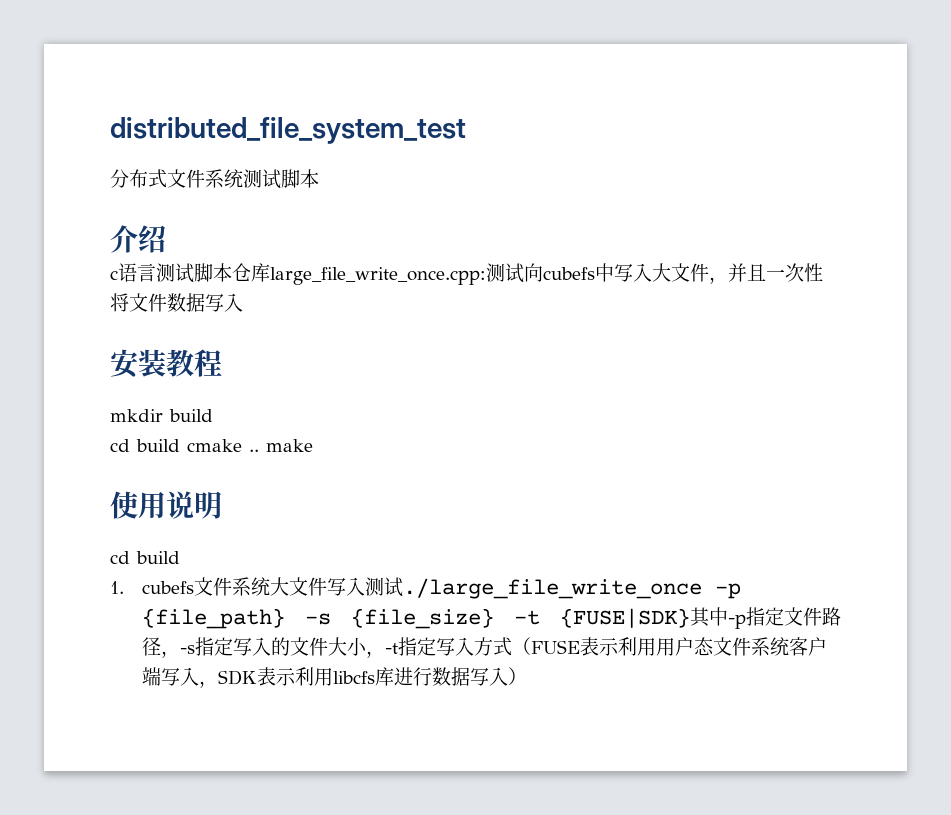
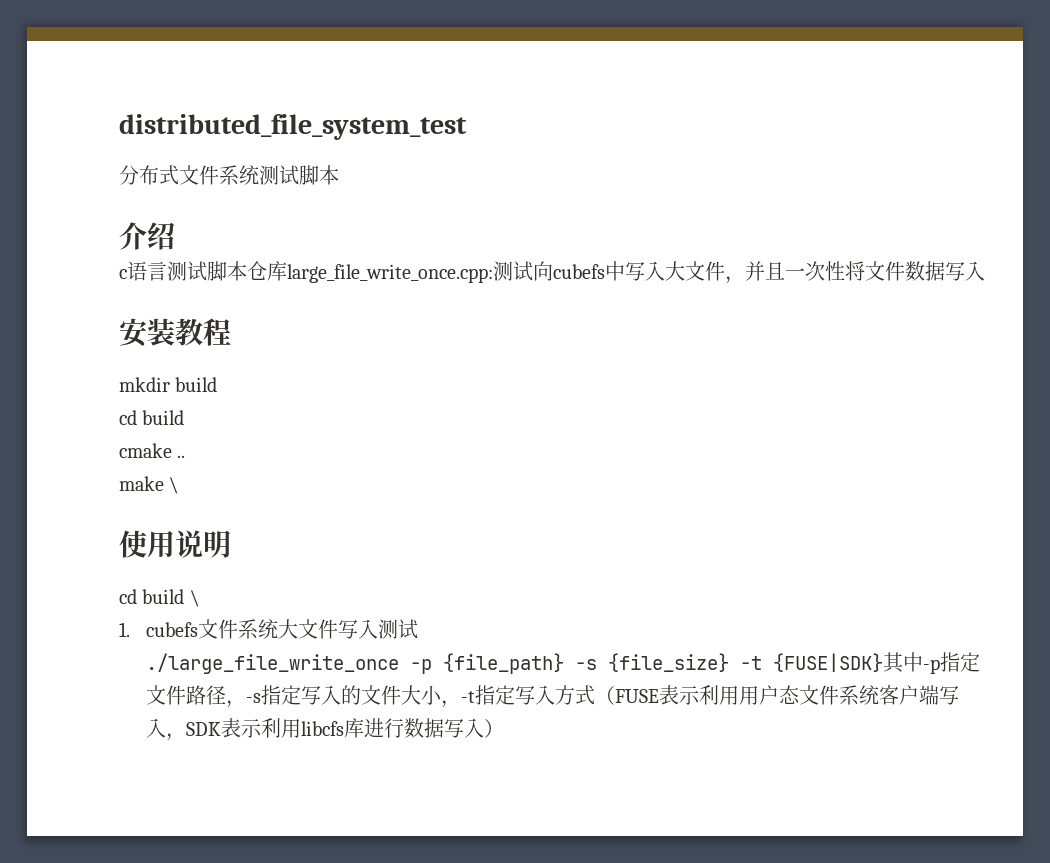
(180, 445) none -> (185, 417) //
(259, 450) none -> (186, 456) //
(313, 445) none -> [169,477,180,494] \
(180, 557) none -> [189,590,200,607] \
(403, 587) none -> (419, 629) //

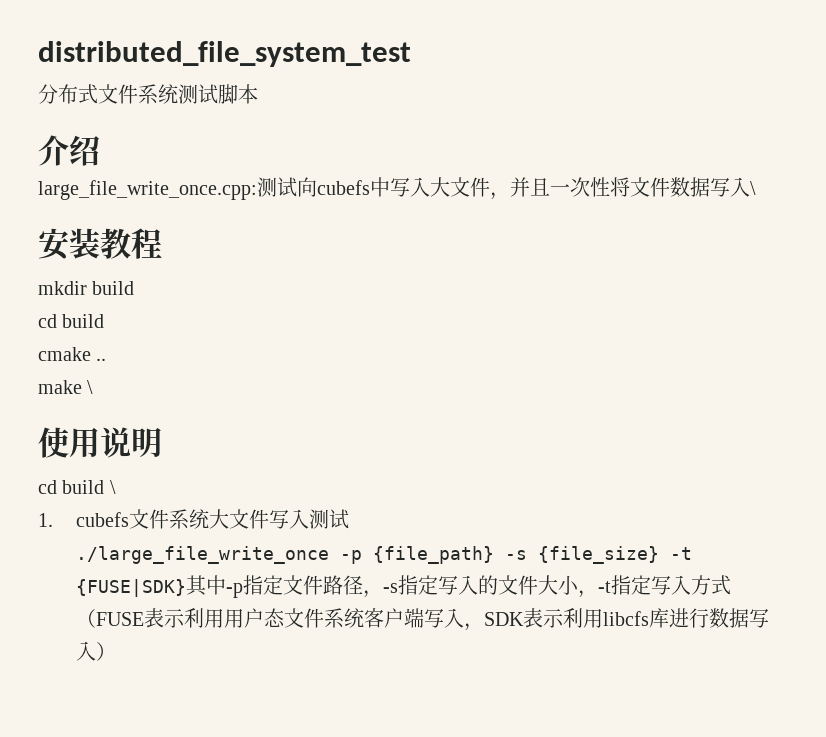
[119,261,287,281] c语言测试脚本仓库 -> (100, 150) none
(985, 271) none -> [750,181,756,195] \

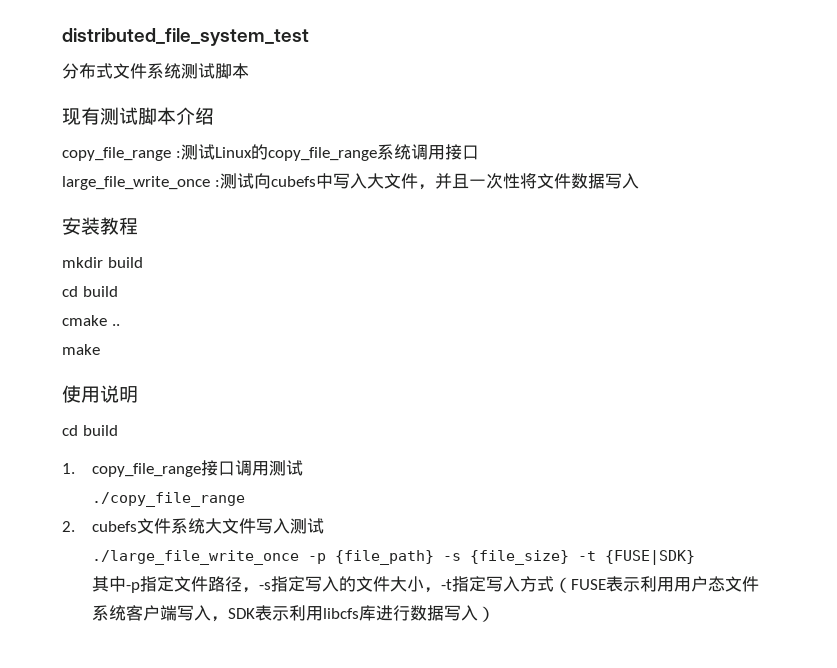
[38,135,100,166] [38,180,257,200] 介绍 // large_file_write_once.cpp: -> [62,107,214,125] [62,144,479,161] [62,176,220,190] 现有测试脚本介绍 // copy_file_range :测试Linux的copy_file_range系统调用接口 // large_file_write_once :
[750,181,756,195] \ -> (639, 181) none
[87,380,94,394] \ -> (100, 349) none
[109,480,116,494] [38,513,53,527] \ // 1. -> [62,460,303,477] [91,492,245,507] [62,521,75,532] // 1. copy_file_range接口调用测试 // ./copy_file_range // 2.
(186, 588) none -> (695, 557) //

